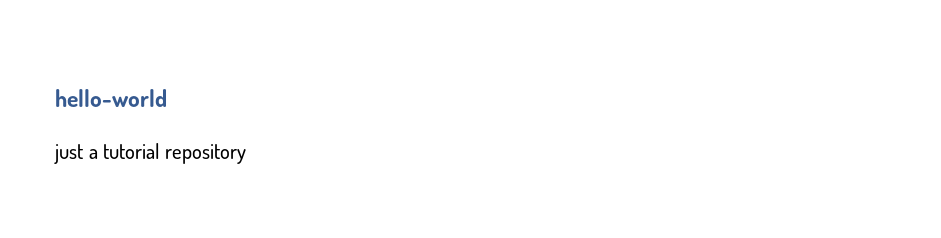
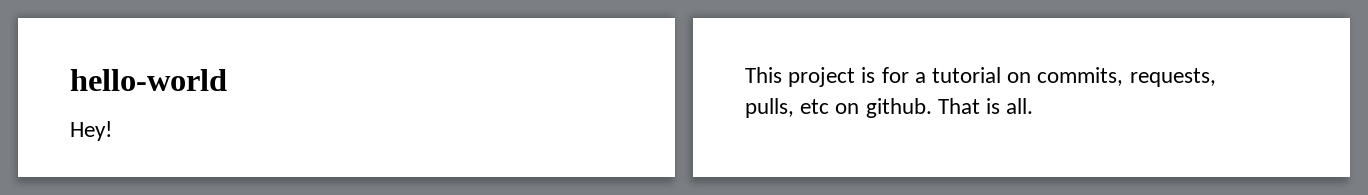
[54,143,246,164] just a tutorial repository -> [70,121,112,141] [745,67,1216,87] [745,98,1034,118] Hey! // This project is for a tutorial on commits, requests, pulls, etc on github. That is all.

